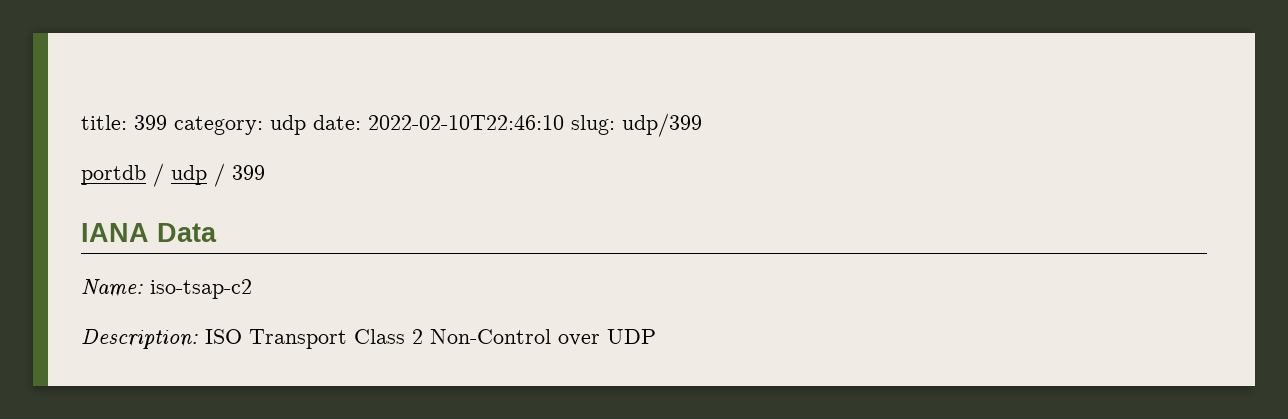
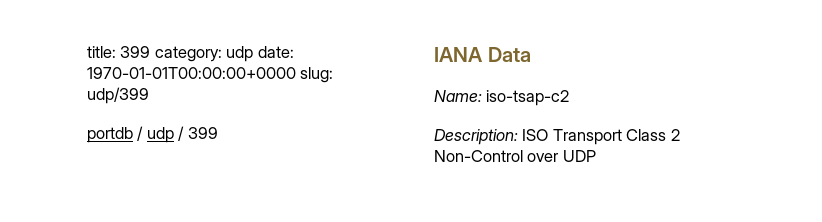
[368,115,564,130] 2022-02-10T22:46:10 -> [87,67,296,79] 1970-01-01T00:00:00+0000

